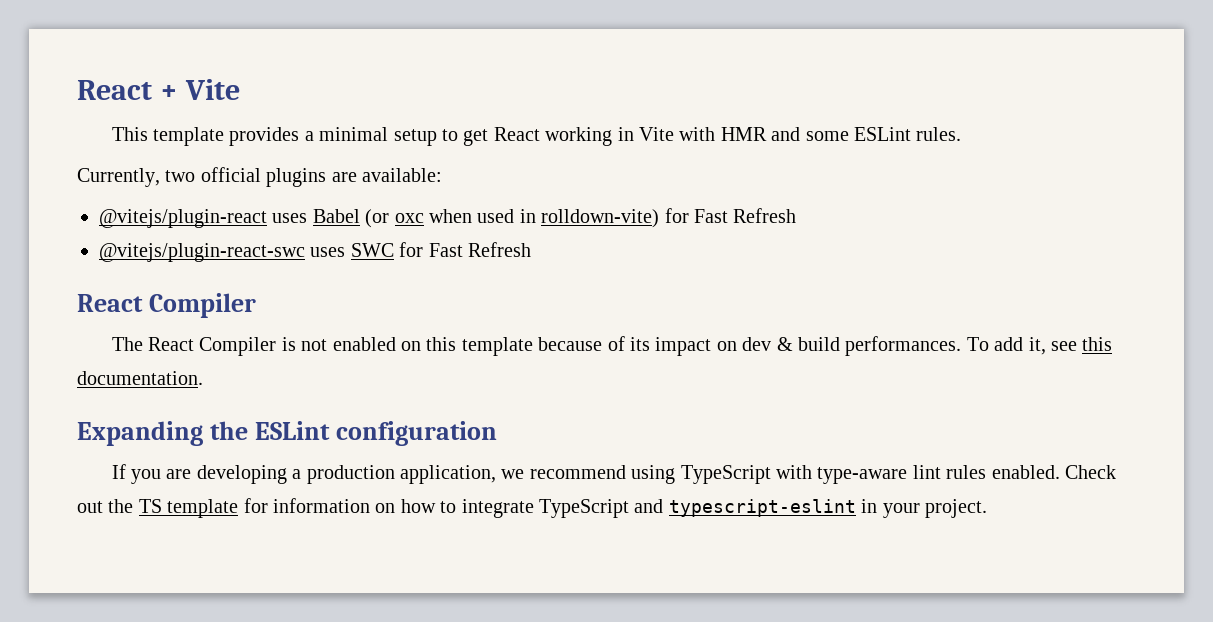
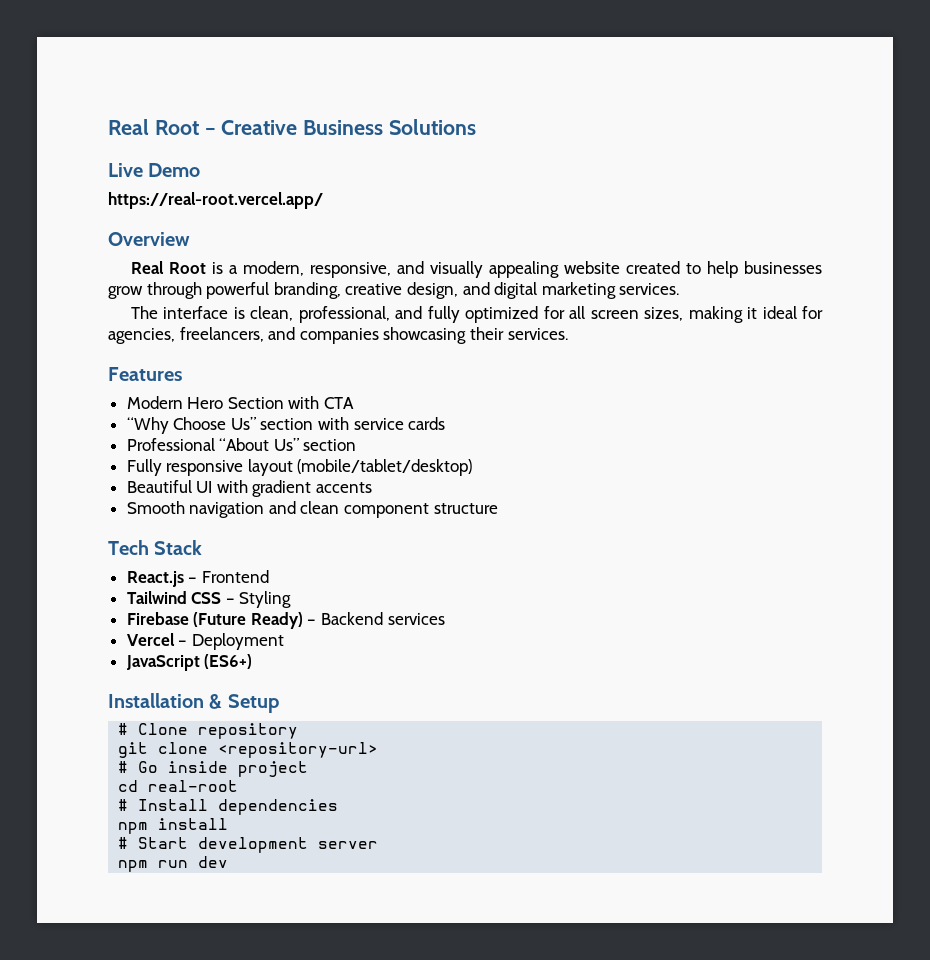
[77,79,241,100] [111,127,962,146] [77,167,442,187] [99,208,797,228] [99,242,531,262] [77,293,256,318] [111,336,1113,356] [77,371,203,385] [77,421,497,446] [111,464,1117,484] [77,498,987,518] React + Vite // This template provides a minimal setup to get React working in Vite with HMR and some ESLint rules. // Currently, two official plugins are available: // @vitejs/plugin-react uses Babel (or oxc when used in rolldown-vite) for Fast Refresh // @vitejs/plugin-react-swc uses SWC for Fast Refresh // React Compiler // The React Compiler is not enabled on this template because of its impact on dev & build performances. To add it, see this documentation. // Expanding the ESLint configuration // If you are developing a production application, we recommend using TypeScript with type-aware lint rules enabled. Check out the TS template for information on how to integrate TypeScript and typescript-eslint in your project. -> [108,119,477,135] [108,163,201,177] [108,192,323,209] [108,232,190,246] [130,261,822,278] [108,282,680,299] [130,306,823,323] [108,327,568,344] [108,367,182,381] [126,396,355,409] [126,417,446,434] [126,438,357,451] [126,459,473,476] [126,480,373,497] [126,501,498,518] [108,540,203,555] [126,570,269,587] [126,591,292,608] [126,612,445,629] [126,633,284,650] [125,654,253,671] [108,693,279,713] [118,723,299,739] [118,742,379,758] [118,761,309,777] [118,780,239,792] [118,799,339,815] [118,818,229,834] [118,837,379,853] [118,856,229,872] Real Root – Creative Business Solutions // Live Demo // https://real-root.vercel.app/ // Overview // Real Root is a modern, responsive, and visually appealing website created to help businesses grow through powerful branding, creative design, and digital marketing services. // The interface is clean, professional, and fully optimized for all screen sizes, making it ideal for agencies, freelancers, and companies showcasing their services. // Features // Modern Hero Section with CTA // “Why Choose Us” section with service cards // Professional “About Us” section // Fully responsive layout (mobile/tablet/desktop) // Beautiful UI with gradient accents // Smooth navigation and clean component structure // Tech Stack // React.js – Frontend // Tailwind CSS – Styling // Firebase (Future Ready) – Backend services // Vercel – Deployment // JavaScript (ES6+) // Installation & Setup // # Clone repository // git clone <repository-url> // # Go inside project // cd real-root // # Install dependencies // npm install // # Start development server // npm run dev

